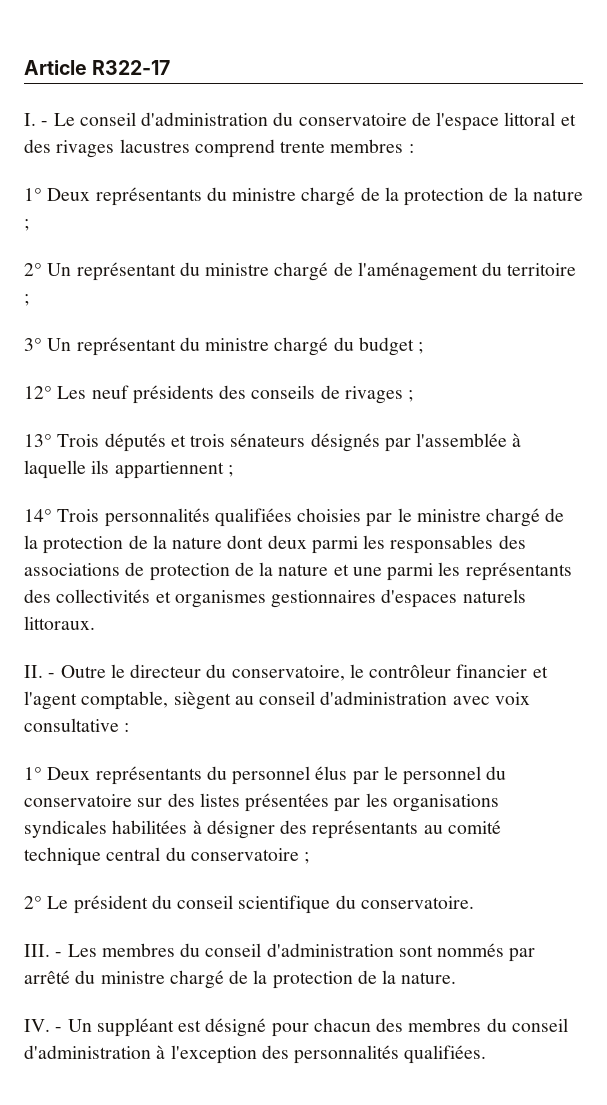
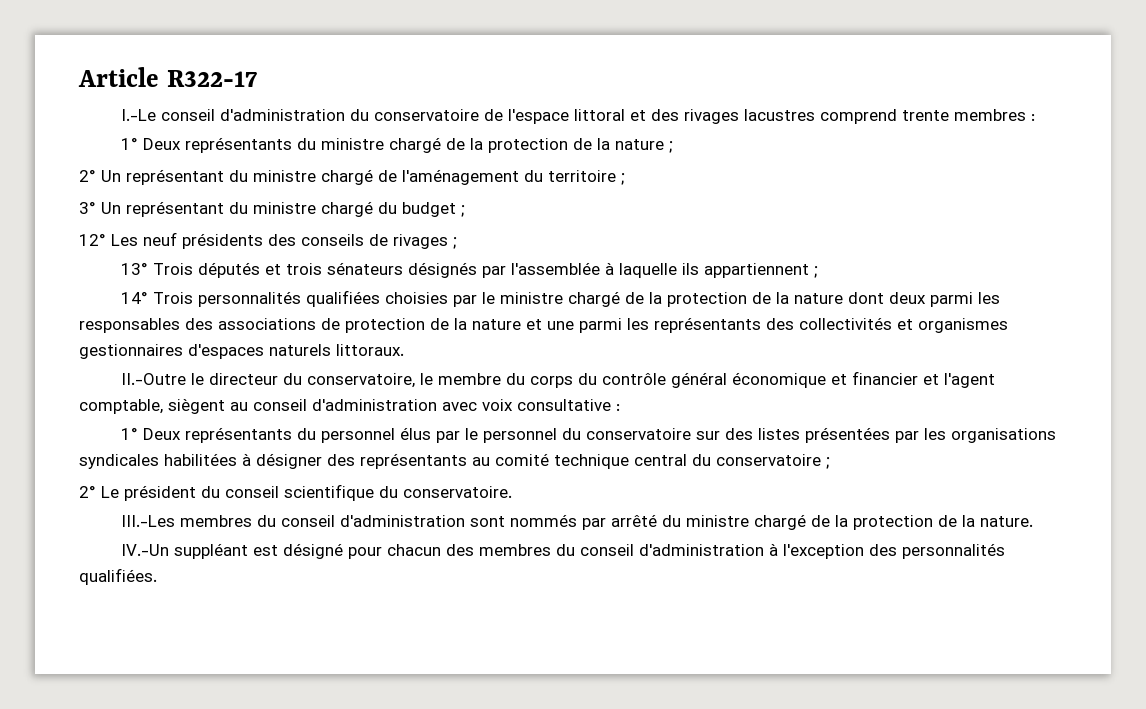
[24,113,75,126] I. - Le -> [120,109,156,121] I.-Le
[24,665,106,678] II. - Outre -> [120,373,186,385] II.-Outre
[369,664,452,678] contrôleur -> [437,372,847,388] membre du corps du contrôle général économique et
[24,944,97,957] III. - Les -> [120,515,175,527] III.-Les
[24,1019,92,1032] IV. - Un -> [120,544,169,556] IV.-Un

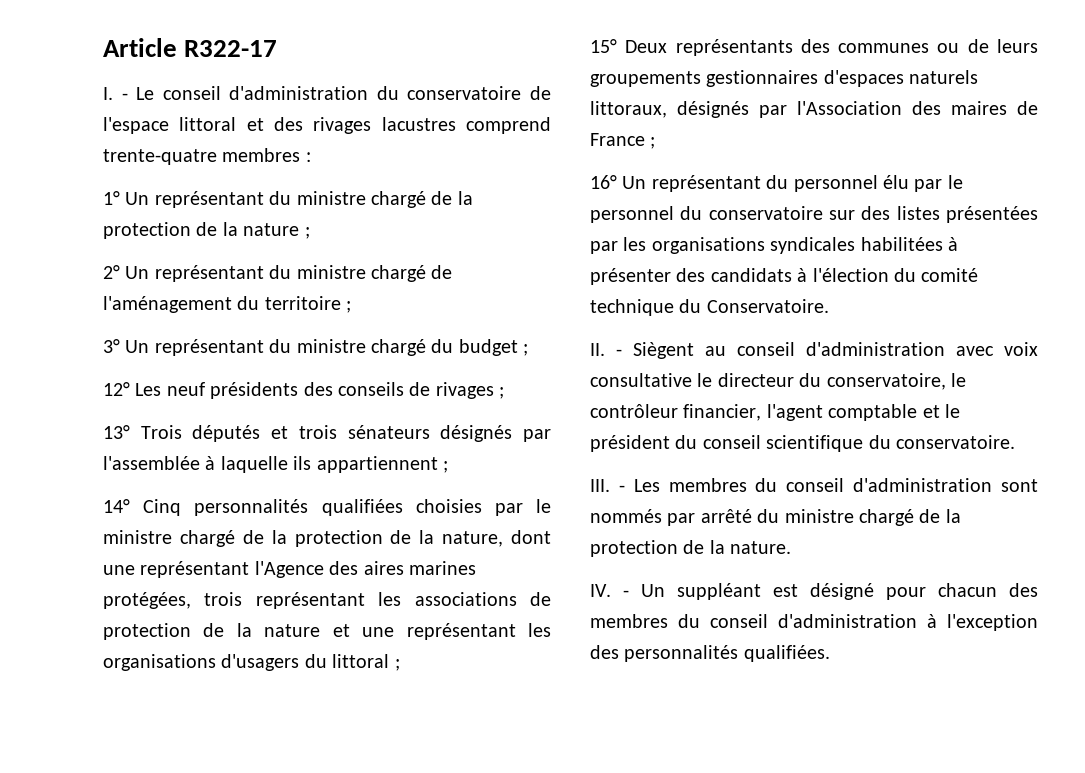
[120,109,156,121] I.-Le -> [103,87,155,100] I. - Le
[901,110,949,121] trente -> [103,149,217,165] trente-quatre
[142,137,292,153] Deux représentants -> [125,191,264,208] Un représentant
[152,292,193,304] Trois -> [143,499,182,516] Cinq
[793,292,1000,307] [79,318,213,333] nature dont deux parmi les responsables des -> [442,530,551,547] [103,561,476,578] [103,592,402,609] nature, dont une représentant l'Agence des aires marines protégées, trois représentant les
[579,317,1008,333] [79,344,404,359] [120,371,995,388] [79,398,620,414] [120,427,292,443] parmi les représentants des collectivités et organismes gestionnaires d'espaces naturels littoraux. // II.-Outre le directeur du conservatoire, le membre du corps du contrôle général économique et financier et l'agent comptable, siègent au conseil d'administration avec voix consultative : // 1° Deux représentants -> [406,623,551,640] [103,654,400,671] [590,39,1038,56] [590,70,979,87] [590,101,1038,118] [590,133,656,149] [590,175,761,192] représentant les organisations d'usagers du littoral ; // 15° Deux représentants des communes ou de leurs groupements gestionnaires d'espaces naturels littoraux, désignés par l'Association des maires de France ; // 16° Un représentant
[399,427,431,440] élus -> [883,175,909,189] élu
[256,453,830,469] [79,485,119,498] désigner des représentants au comité technique central du conservatoire ; // 2° Le -> [590,268,979,285] [590,299,829,316] [590,342,1038,359] [590,373,966,390] [590,404,960,421] présenter des candidats à l'élection du comité technique du Conservatoire. // II. - Siègent au conseil d'administration avec voix consultative le directeur du conservatoire, le contrôleur financier, l'agent comptable et le
[120,515,175,527] III.-Les -> [590,479,660,492] III. - Les
[120,544,169,556] IV.-Un -> [590,584,665,597] IV. - Un

